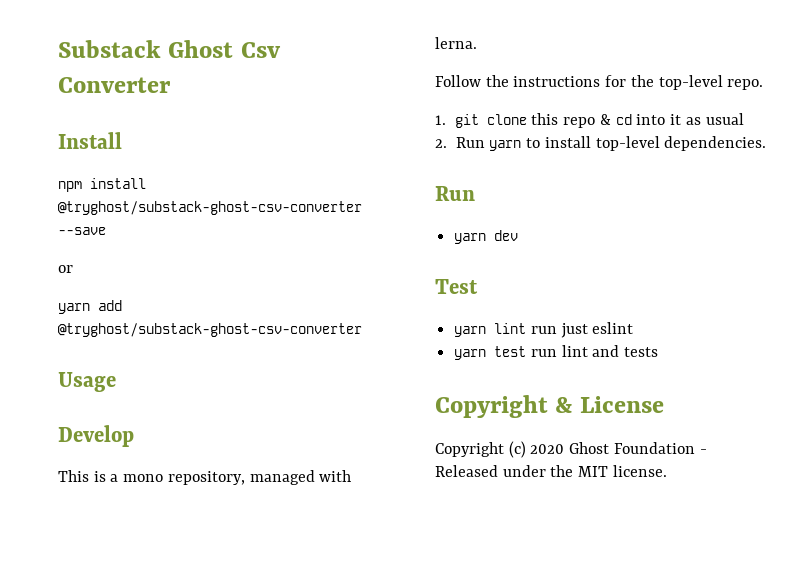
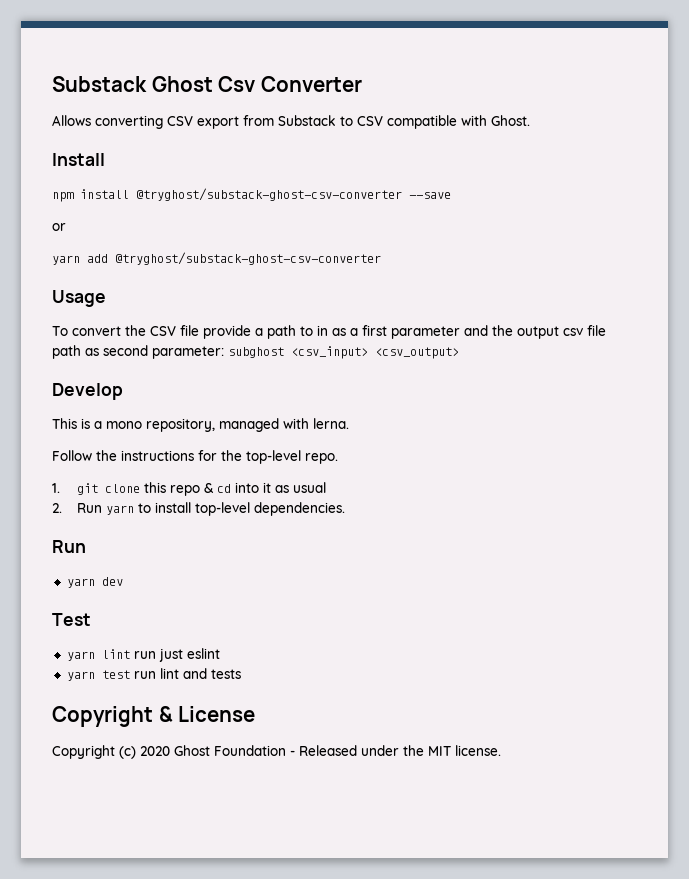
(171, 85) none -> [52,115,530,129] // Allows converting CSV export from Substack to CSV compatible with Ghost.
(116, 382) none -> [52,325,606,339] [52,345,459,359] // To convert the CSV file provide a path to in as a first parameter and the output csv file path as second parameter: subghost <csv_input> <csv_output>

